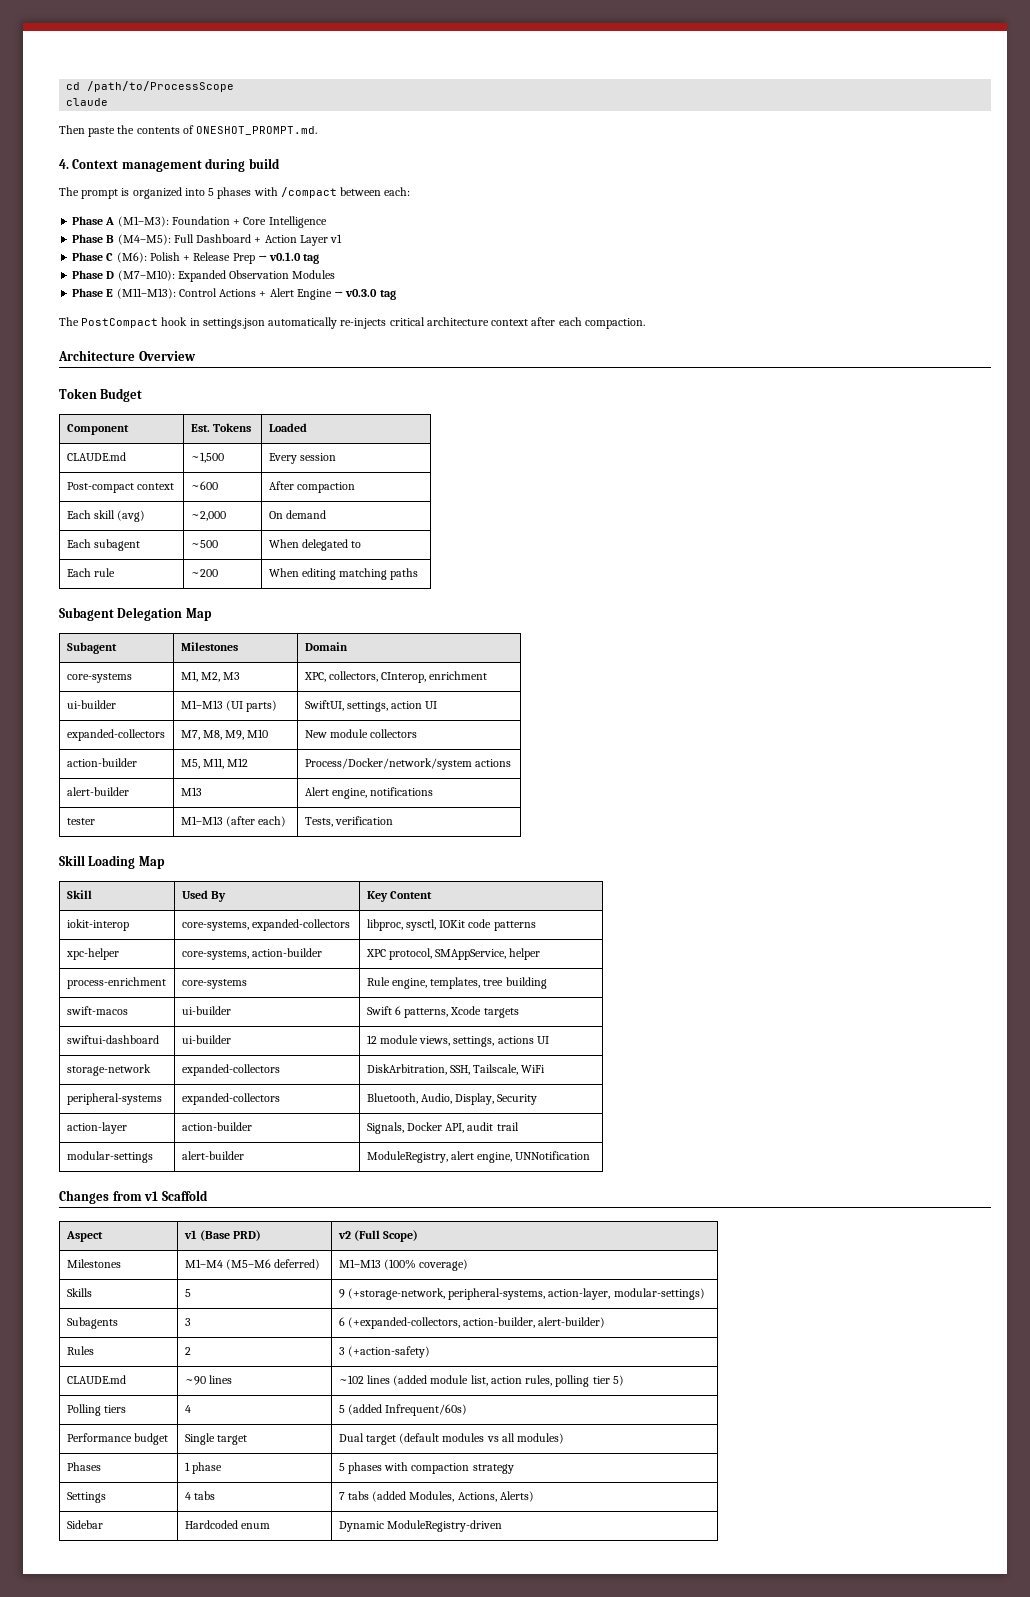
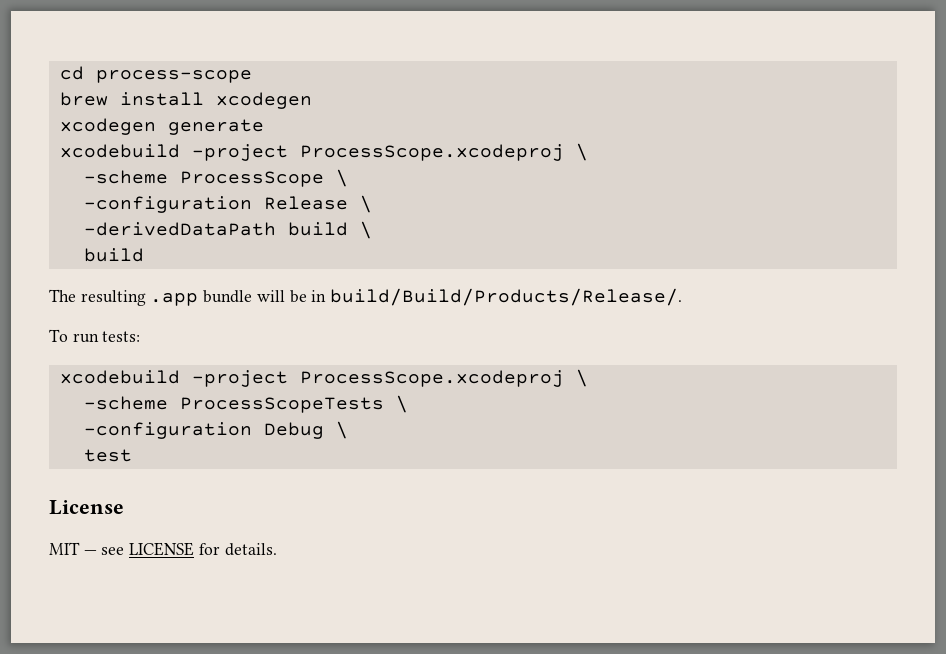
[87,81,235,92] [66,98,109,106] [59,125,318,137] [59,158,280,172] [59,187,411,199] [72,216,327,228] [72,234,343,246] [72,252,320,264] [72,270,336,282] [72,288,396,300] [59,317,645,329] [58,350,196,361] [59,388,143,402] [66,424,129,435] [190,423,251,432] [268,423,307,432] [66,452,126,461] [190,452,224,463] [268,453,336,464] [66,482,174,493] [190,481,218,490] [268,481,355,493] [66,510,146,522] [190,511,226,521] [268,510,326,519] [66,539,140,551] [190,540,218,548] [268,539,362,551] [66,568,115,577] [190,569,218,577] [268,568,419,580] [59,607,212,621] [66,642,117,654] [180,642,238,651] [304,642,348,651] [66,673,132,683] [180,671,241,682] [303,671,488,683] [66,700,116,709] [180,700,278,712] [304,700,438,712] [66,729,165,741] [180,729,269,740] [304,729,418,738] [66,758,137,767] [180,758,249,769] [304,758,511,770] [66,787,129,796] [180,787,202,796] [304,787,434,799] [66,818,95,825] [180,816,287,827] [304,816,393,827] [59,855,165,869] [66,890,92,899] [181,890,226,902] [366,891,432,902] [66,919,129,931] [181,919,350,931] [366,919,536,931] [65,948,119,960] [181,948,322,960] [365,948,541,960] [66,977,166,989] [181,979,247,989] [366,977,547,989] [66,1006,128,1015] [181,1006,231,1015] [366,1006,519,1018] [66,1035,159,1044] [181,1035,231,1044] [366,1035,549,1047] [66,1064,151,1076] [181,1064,280,1076] [366,1064,546,1075] [66,1093,162,1105] [181,1093,280,1105] [366,1093,538,1105] [66,1122,127,1134] [181,1122,252,1131] [366,1122,519,1134] [66,1151,153,1163] [181,1151,244,1160] [366,1151,591,1163] [59,1190,208,1204] [65,1231,103,1242] [183,1230,262,1241] [337,1230,419,1242] [66,1259,121,1268] [184,1259,321,1270] [338,1259,469,1271] [66,1288,92,1297] [184,1289,191,1297] [338,1288,705,1300] [66,1317,118,1329] [184,1318,191,1326] [338,1317,606,1329] [66,1346,94,1355] [184,1347,191,1355] [338,1346,430,1358] [66,1375,126,1384] [184,1375,232,1385] [338,1375,624,1387] [66,1404,126,1416] [184,1405,191,1413] [338,1404,468,1416] [66,1433,168,1445] [184,1433,247,1445] [338,1433,565,1445] [66,1462,101,1471] [184,1462,222,1474] [338,1462,514,1474] [66,1492,106,1503] [184,1491,215,1500] [338,1491,534,1502] [66,1520,103,1529] [184,1520,270,1529] [338,1520,502,1532] /path/to/ProcessScope // claude // Then paste the contents of ONESHOT_PROMPT.md. // 4. Context management during build // The prompt is organized into 5 phases with /compact between each: // Phase A (M1–M3): Foundation + Core Intelligence // Phase B (M4–M5): Full Dashboard + Action Layer v1 // Phase C (M6): Polish + Release Prep → v0.1.0 tag // Phase D (M7–M10): Expanded Observation Modules // Phase E (M11–M13): Control Actions + Alert Engine → v0.3.0 tag // The PostCompact hook in settings.json automatically re-injects critical architecture context after each compaction. // Architecture Overview // Token Budget // Component | Est. Tokens | Loaded // CLAUDE.md | ~1,500 | Every session // Post-compact context | ~600 | After compaction // Each skill (avg) | ~2,000 | On demand // Each subagent | ~500 | When delegated to // Each rule | ~200 | When editing matching paths // Subagent Delegation Map // Subagent | Milestones | Domain // core-systems | M1, M2, M3 | XPC, collectors, CInterop, enrichment // ui-builder | M1–M13 (UI parts) | SwiftUI, settings, action UI // expanded-collectors | M7, M8, M9, M10 | New module collectors // action-builder | M5, M11, M12 | Process/Docker/network/system actions // alert-builder | M13 | Alert engine, notifications // tester | M1–M13 (after each) | Tests, verification // Skill Loading Map // Skill | Used By | Key Content // iokit-interop | core-systems, expanded-collectors | libproc, sysctl, IOKit code patterns // xpc-helper | core-systems, action-builder | XPC protocol, SMAppService, helper // process-enrichment | core-systems | Rule engine, templates, tree building // swift-macos | ui-builder | Swift 6 patterns, Xcode targets // swiftui-dashboard | ui-builder | 12 module views, settings, actions UI // storage-network | expanded-collectors | DiskArbitration, SSH, Tailscale, WiFi // peripheral-systems | expanded-collectors | Bluetooth, Audio, Display, Security // action-layer | action-builder | Signals, Docker API, audit trail // modular-settings | alert-builder | ModuleRegistry, alert engine, UNNotification // Changes from v1 Scaffold // Aspect | v1 (Base PRD) | v2 (Full Scope) // Milestones | M1–M4 (M5–M6 deferred) | M1–M13 (100% coverage) // Skills | 5 | 9 (+storage-network, peripheral-systems, action-layer, modular-settings) // Subagents | 3 | 6 (+expanded-collectors, action-builder, alert-builder) // Rules | 2 | 3 (+action-safety) // CLAUDE.md | ~90 lines | ~102 lines (added module list, action rules, polling tier 5) // Polling tiers | 4 | 5 (added Infrequent/60s) // Performance budget | Single target | Dual target (default modules vs all modules) // Phases | 1 phase | 5 phases with compaction strategy // Settings | 4 tabs | 7 tabs (added Modules, Actions, Alerts) // Sidebar | Hardcoded enum | Dynamic ModuleRegistry-driven -> [95,70,252,83] [59,92,312,109] [59,118,264,135] [59,143,588,161] [83,169,348,187] [83,195,372,213] [83,221,372,239] [83,248,144,262] [49,288,683,306] [49,329,141,343] [59,369,588,387] [83,395,408,413] [83,421,348,439] [83,449,132,462] [49,500,124,515] [49,542,277,556] process-scope // brew install xcodegen // xcodegen generate // xcodebuild -project ProcessScope.xcodeproj \ // -scheme ProcessScope \ // -configuration Release \ // -derivedDataPath build \ // build // The resulting .app bundle will be in build/Build/Products/Release/. // To run tests: // xcodebuild -project ProcessScope.xcodeproj \ // -scheme ProcessScopeTests \ // -configuration Debug \ // test // License // MIT — see LICENSE for details.

